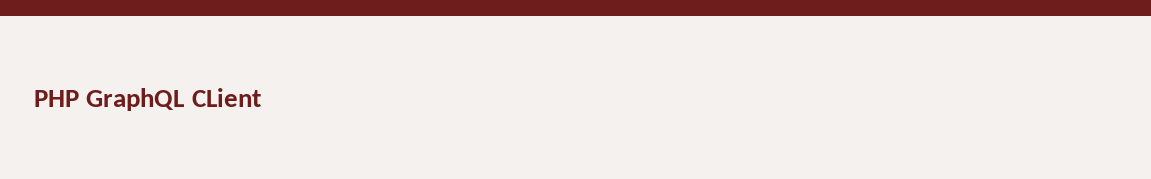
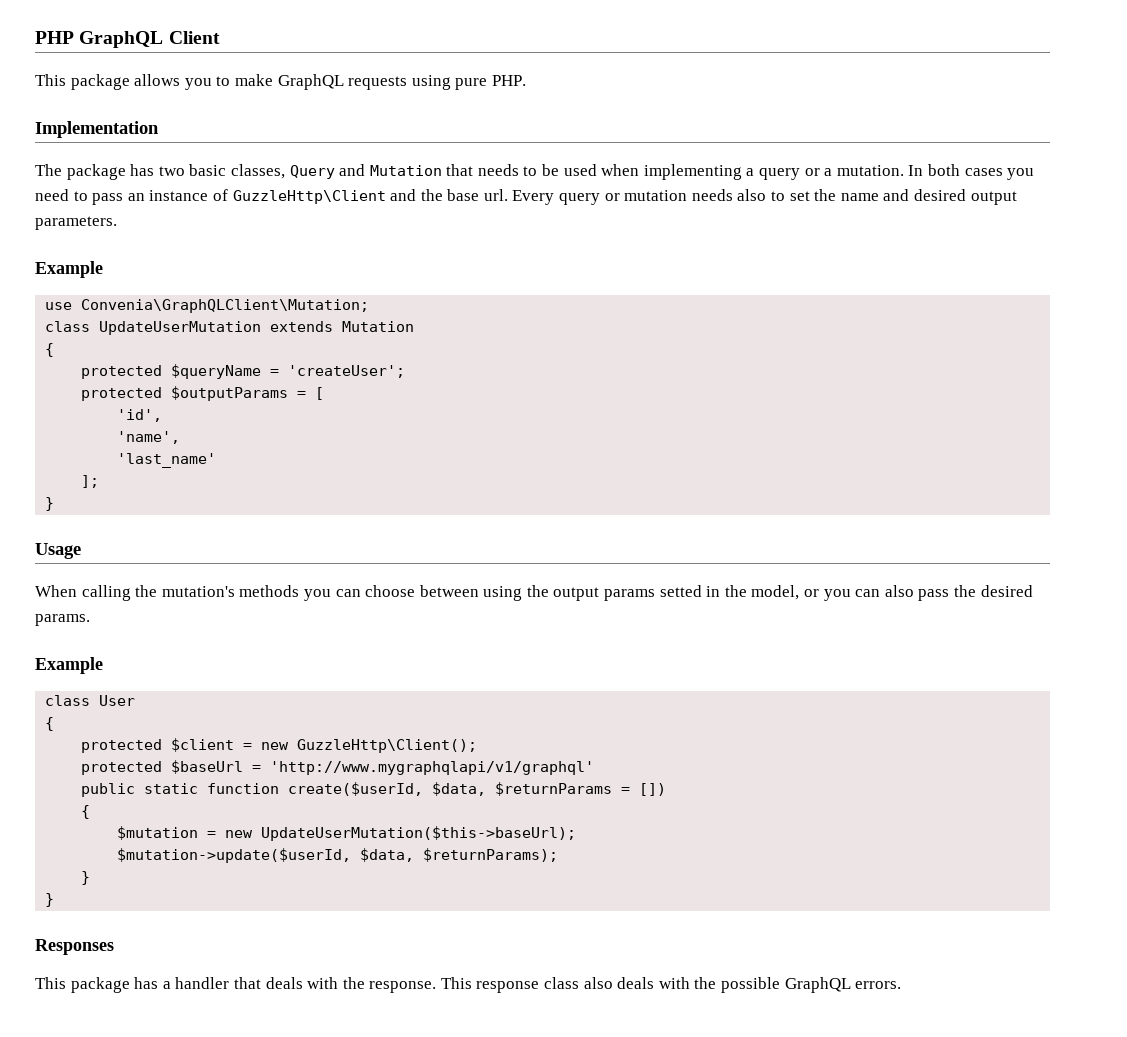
[191,88,261,107] CLient -> [168,31,220,44] [35,74,526,90] [35,121,159,138] [35,164,1035,180] [35,189,1017,205] [35,216,117,230] [35,261,103,278] [45,299,370,313] [45,321,415,335] [45,343,55,357] [81,364,406,379] [81,386,325,401] [117,409,163,422] [117,431,181,444] [117,453,217,468] [81,475,100,488] [45,497,55,511] [35,543,81,559] [35,585,1033,601] [35,614,90,626] [35,657,103,674] [45,695,136,706] [45,717,55,731] [81,738,478,753] [81,760,595,775] [81,782,667,797] [81,805,91,819] [117,826,577,841] [117,848,559,863] [81,871,91,885] [45,893,55,907] [35,939,114,955] [35,977,902,993] Client // This package allows you to make GraphQL requests using pure PHP. // Implementation // The package has two basic classes, Query and Mutation that needs to be used when implementing a query or a mutation. In both cases you need to pass an instance of GuzzleHttp\Client and the base url. Every query or mutation needs also to set the name and desired output parameters. // Example // use Convenia\GraphQLClient\Mutation; // class UpdateUserMutation extends Mutation // { // protected $queryName = 'createUser'; // protected $outputParams = [ // 'id', // 'name', // 'last_name' // ]; // } // Usage // When calling the mutation's methods you can choose between using the output params setted in the model, or you can also pass the desired params. // Example // class User // { // protected $client = new GuzzleHttp\Client(); // protected $baseUrl = 'http://www.mygraphqlapi/v1/graphql' // public static function create($userId, $data, $returnParams = []) // { // $mutation = new UpdateUserMutation($this->baseUrl); // $mutation->update($userId, $data, $returnParams); // } // } // Responses // This package has a handler that deals with the response. This response class also deals with the possible GraphQL errors.

